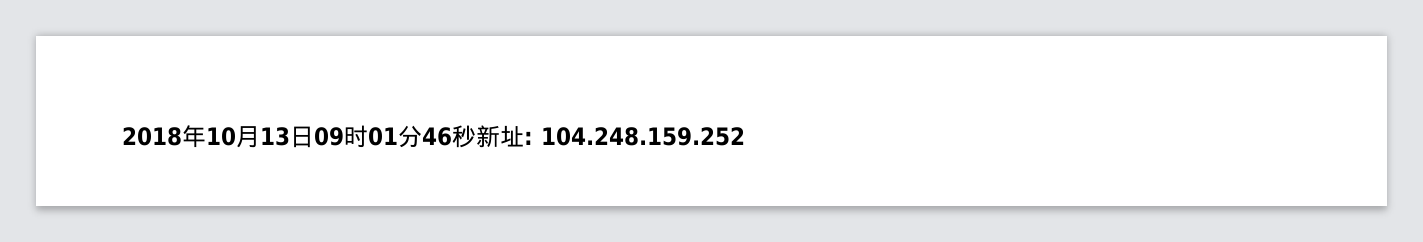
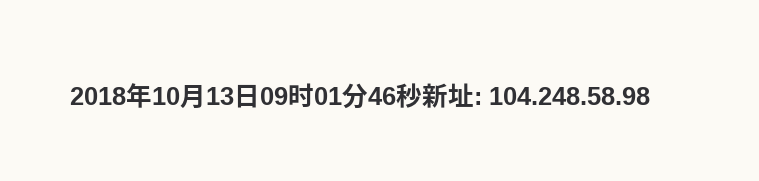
[541,127,745,146] 104.248.159.252 -> [489,87,650,105] 104.248.58.98

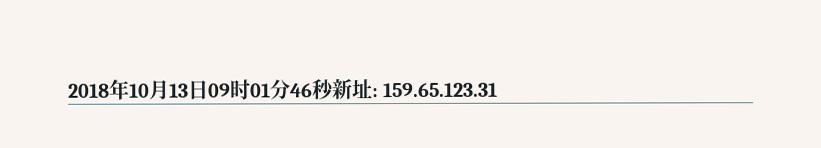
[489,87,650,105] 104.248.58.98 -> [383,82,499,98] 159.65.123.31

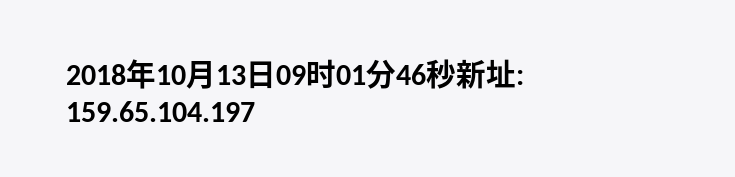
[383,82,499,98] 159.65.123.31 -> [66,101,255,122] 159.65.104.197

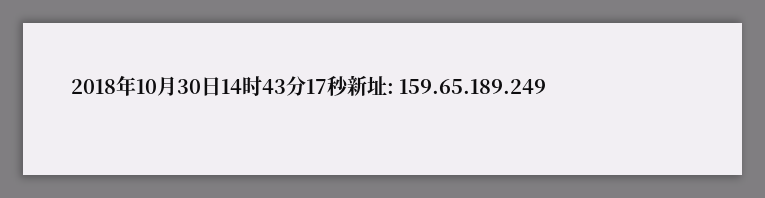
[216,59,426,89] 13日09时01分46 -> [177,76,327,96] 30日14时43分17
[66,101,255,122] 159.65.104.197 -> [399,79,547,94] 159.65.189.249

